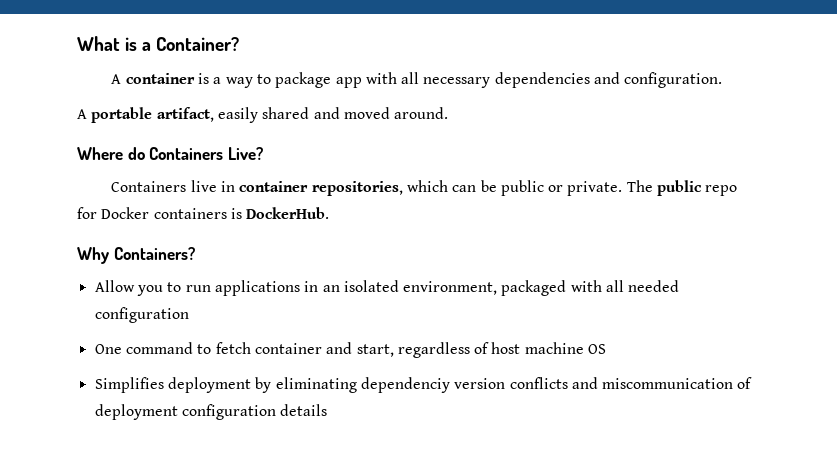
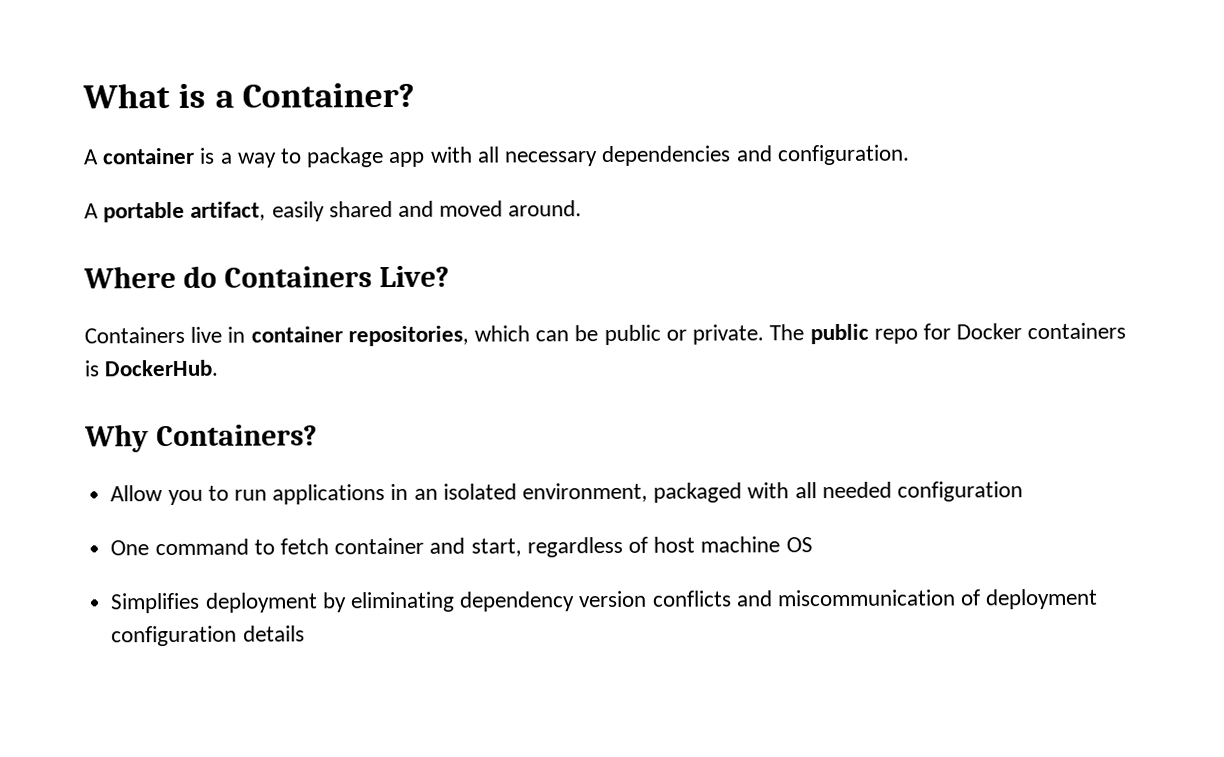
[360,377,450,393] dependenciy -> [459,591,576,612] dependency

